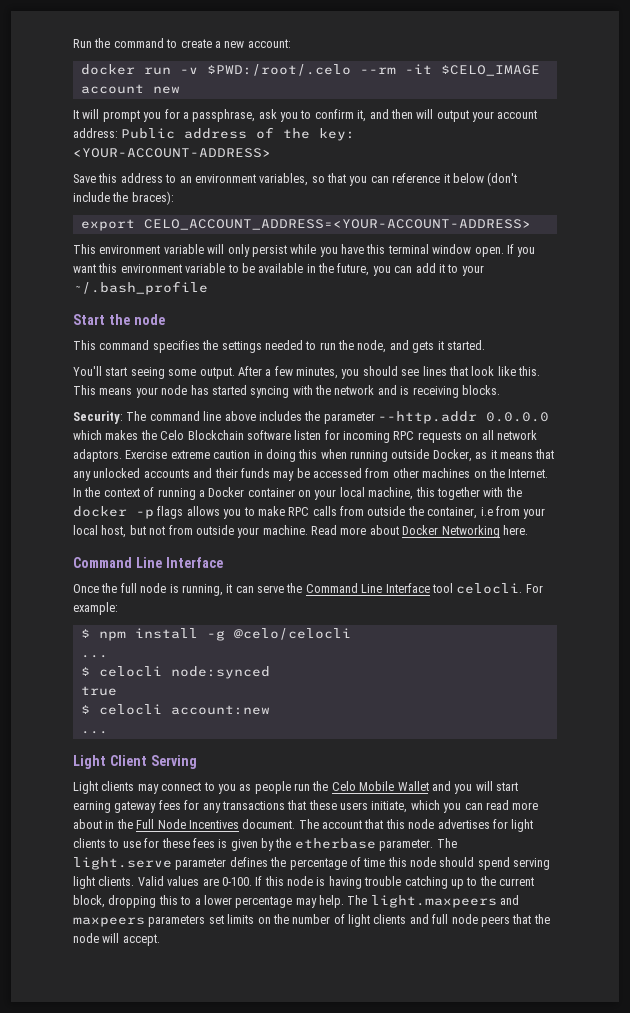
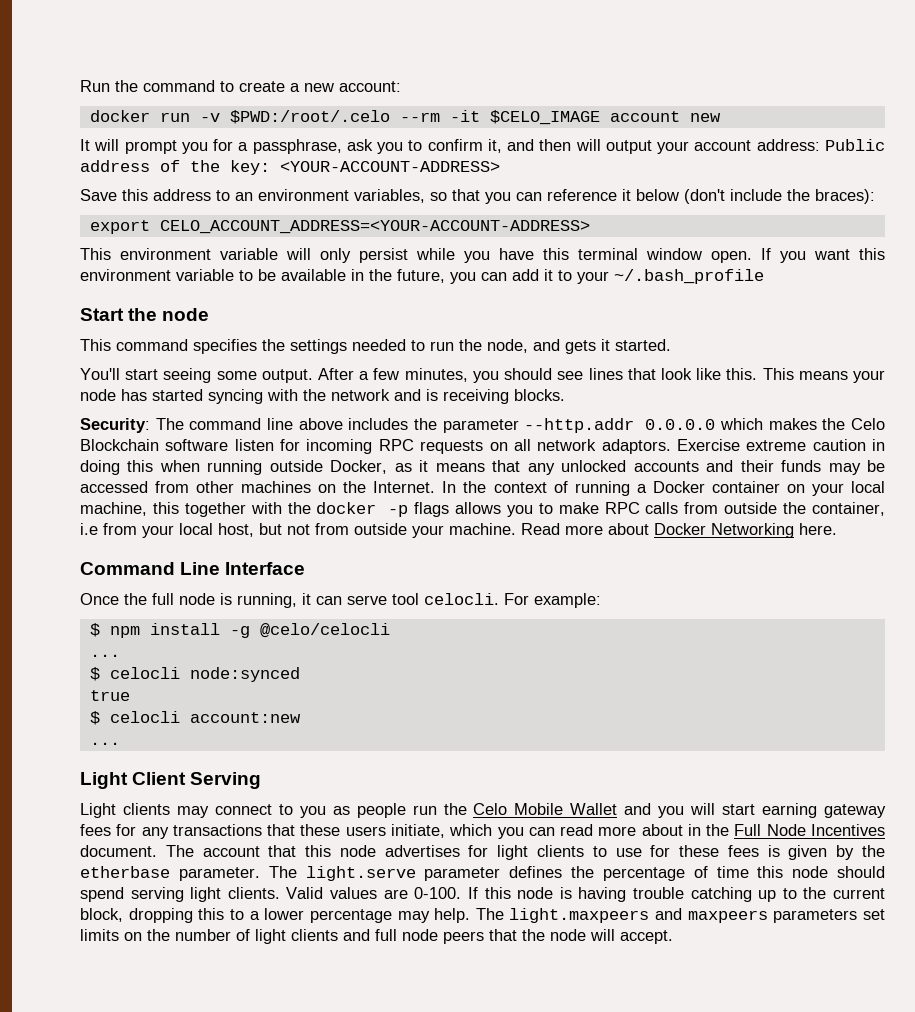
[286,583,430,593] the Command Line Interface -> (387, 600) none

